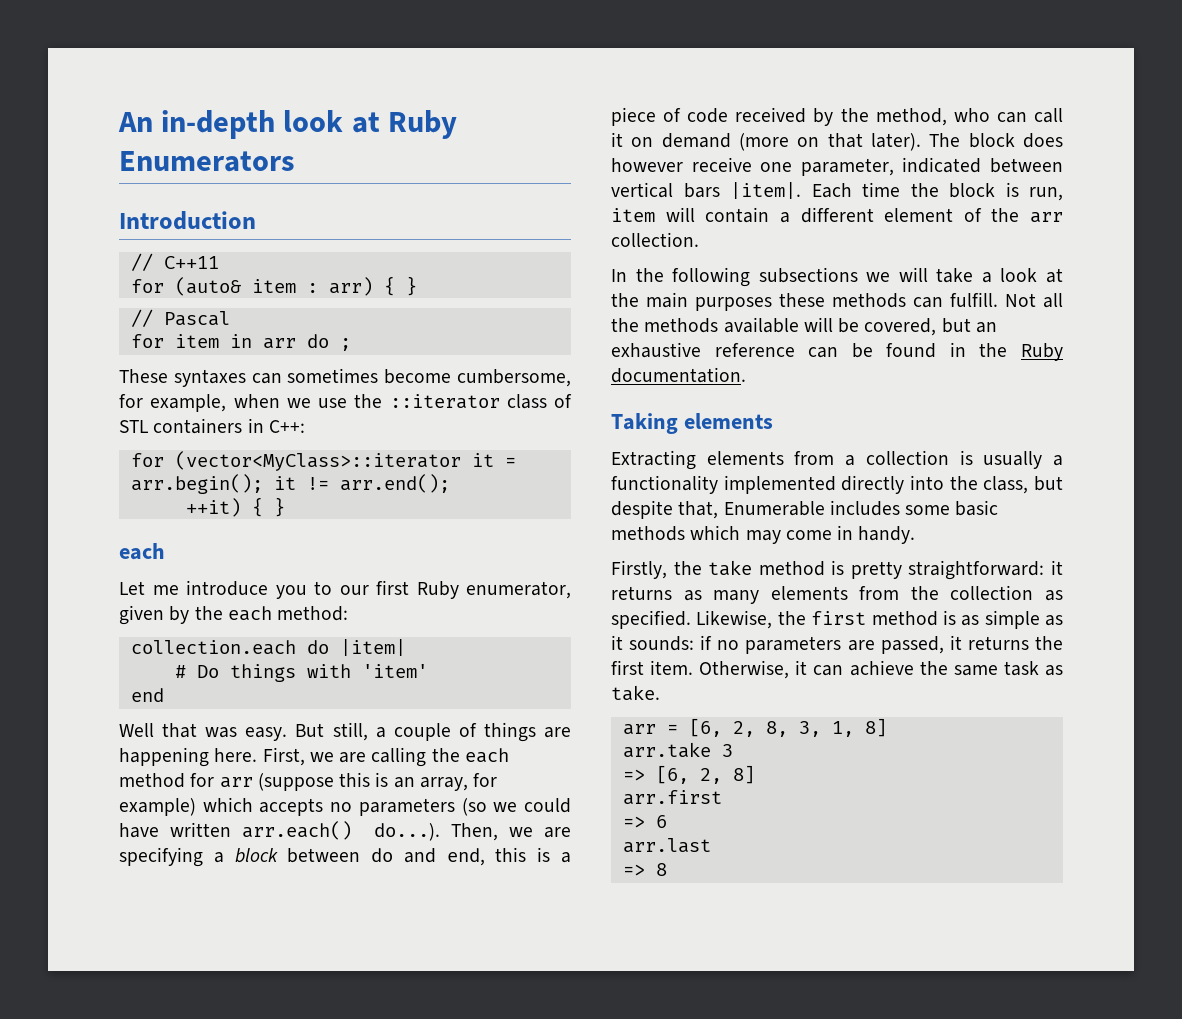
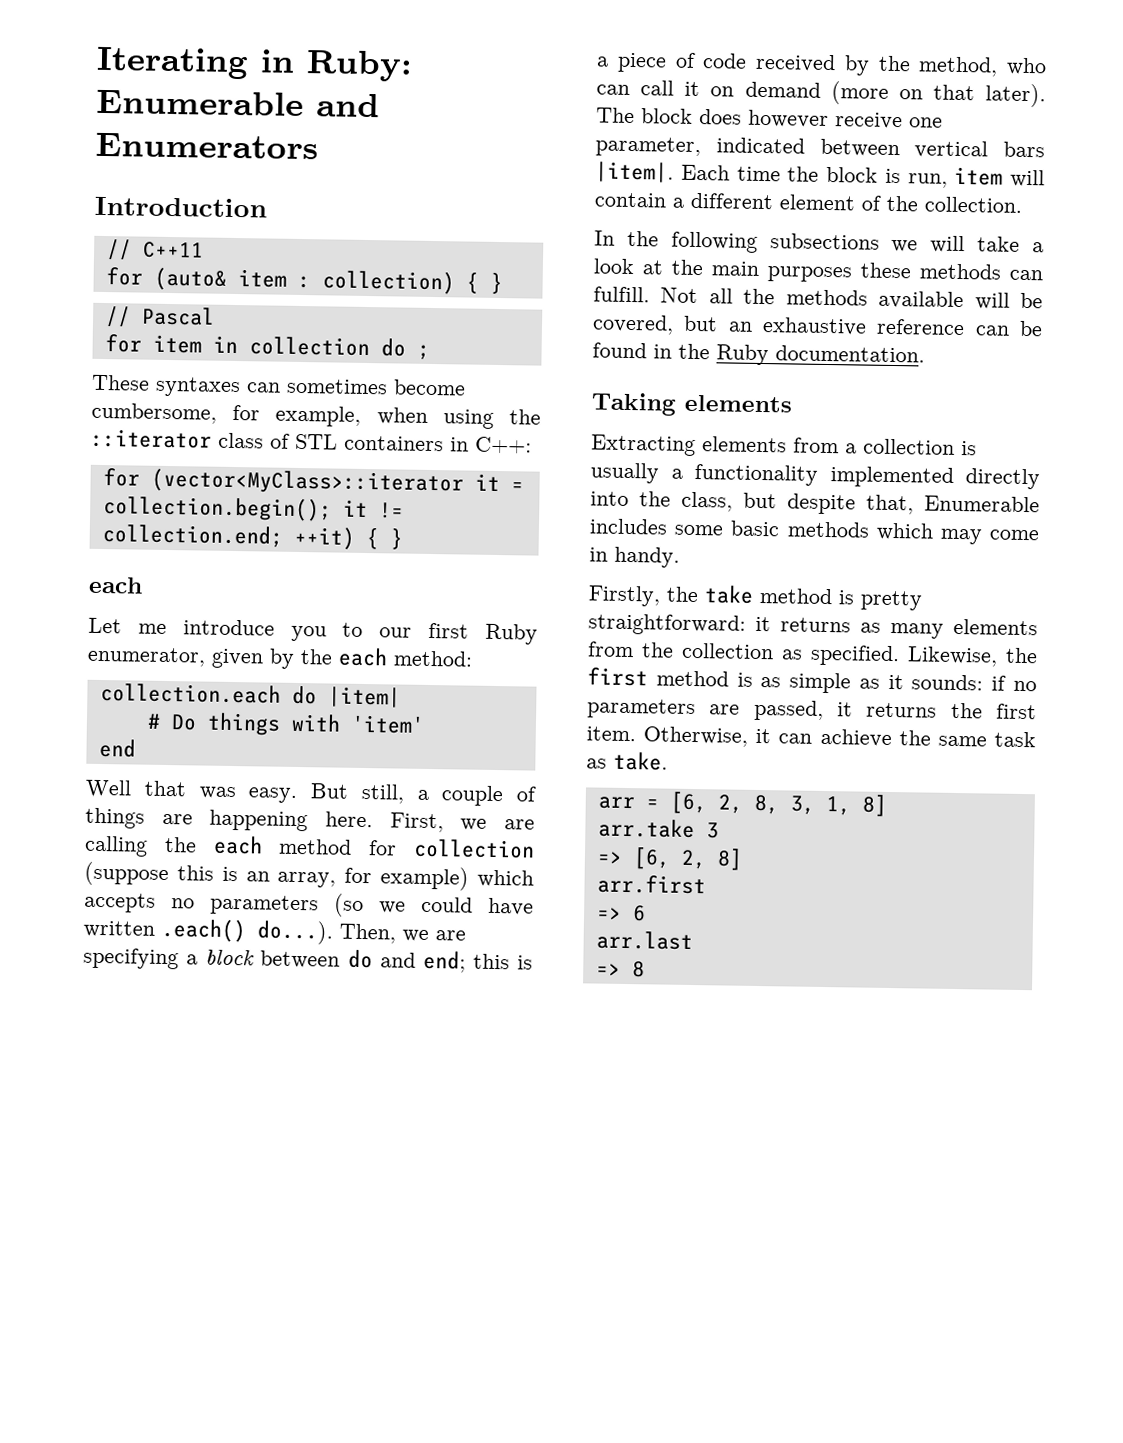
[118,110,457,139] An in-depth look at Ruby -> [96,46,413,82] [96,89,380,118] Iterating in Ruby: Enumerable and
[328,277,373,296] arr) -> [321,270,455,295] collection)
[262,338,296,349] arr -> [248,336,370,357] collection
[286,398,347,408] we use -> [442,409,494,429] using
[130,474,263,494] arr.begin(); -> [102,496,332,522] collection.begin();
[339,474,450,493] arr.end(); // -> [101,523,283,548] collection.end;
[219,777,253,788] arr -> [413,838,535,859] collection
[241,821,352,840] arr.each() -> [161,918,246,943] .each()
[446,848,485,866] end, -> [422,950,466,973] end;
[1030,212,1063,223] arr -> (919, 203) none

